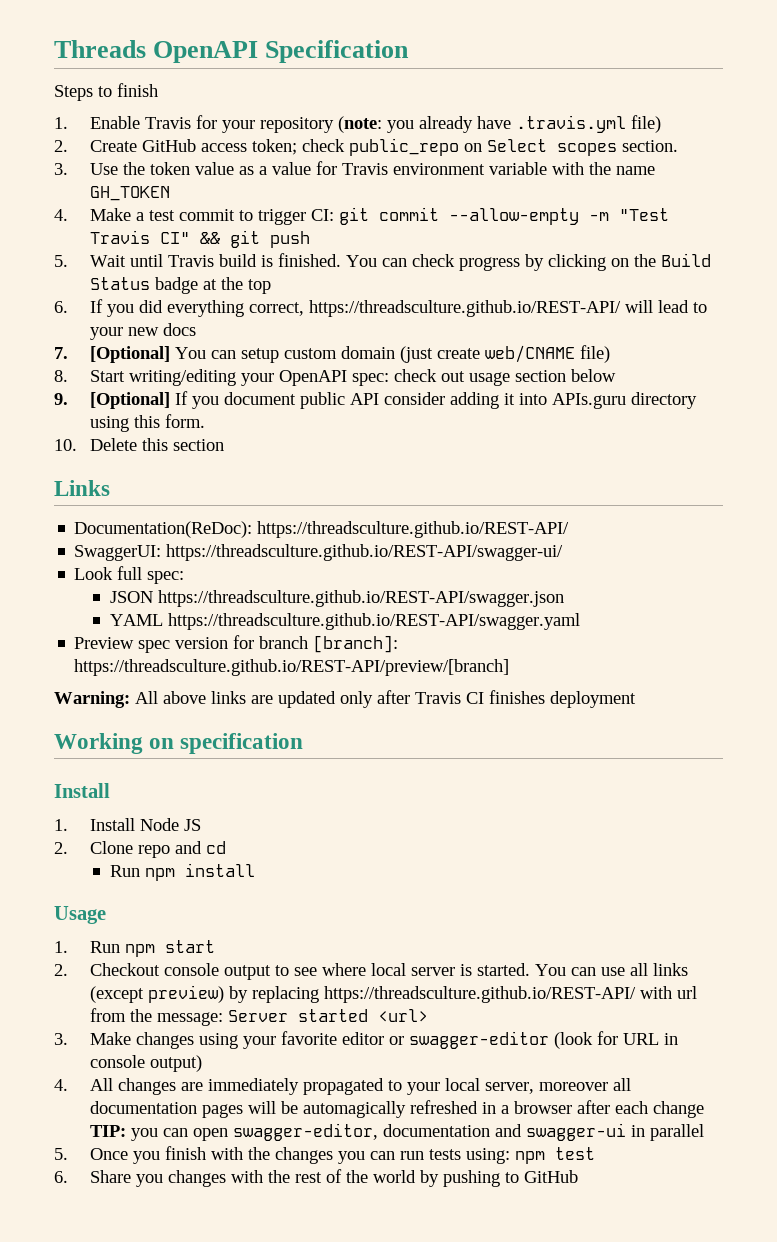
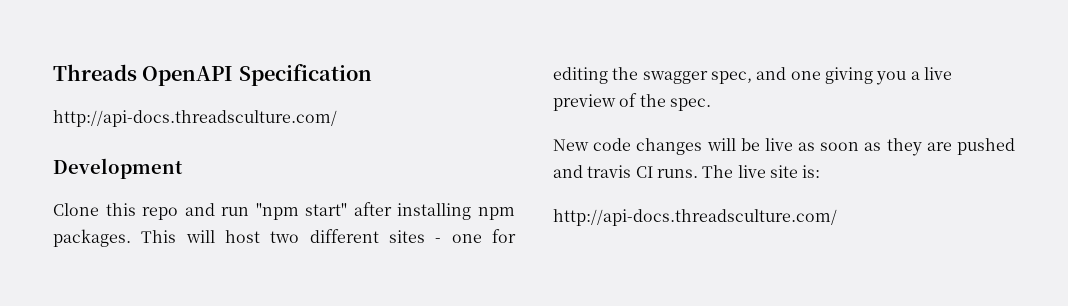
[54,83,158,101] [54,115,661,133] [54,138,678,156] [54,161,655,175] [89,186,170,201] [54,207,669,225] [89,230,310,248] [54,253,711,271] [89,277,271,294] [54,299,707,317] [89,323,196,340] [54,345,610,363] [54,369,616,386] [54,391,697,409] [89,414,205,432] [54,438,224,451] [54,480,110,496] [74,521,570,538] [74,544,564,561] [74,566,185,584] [110,590,565,607] [110,613,581,630] [74,635,399,653] [74,659,510,676] [54,690,636,708] [54,733,304,754] [54,783,110,798] [54,818,201,831] [54,841,226,858] [110,863,256,881] [54,906,106,924] [54,940,215,957] [54,963,688,980] [89,985,697,1003] [89,1008,428,1026] [54,1031,678,1049] [89,1055,202,1072] [54,1078,631,1095] [89,1100,704,1118] [89,1123,704,1141] [54,1146,595,1164] [54,1169,578,1187] Steps to finish // 1. Enable Travis for your repository (note: you already have .travis.yml file) // 2. Create GitHub access token; check public_repo on Select scopes section. // 3. Use the token value as a value for Travis environment variable with the name GH_TOKEN // 4. Make a test commit to trigger CI: git commit --allow-empty -m "Test Travis CI" && git push // 5. Wait until Travis build is finished. You can check progress by clicking on the Build Status badge at the top // 6. If you did everything correct, https://threadsculture.github.io/REST-API/ will lead to your new docs // 7. [Optional] You can setup custom domain (just create web/CNAME file) // 8. Start writing/editing your OpenAPI spec: check out usage section below // 9. [Optional] If you document public API consider adding it into APIs.guru directory using this form. // 10. Delete this section // Links // Documentation(ReDoc): https://threadsculture.github.io/REST-API/ // SwaggerUI: https://threadsculture.github.io/REST-API/swagger-ui/ // Look full spec: // JSON https://threadsculture.github.io/REST-API/swagger.json // YAML https://threadsculture.github.io/REST-API/swagger.yaml // Preview spec version for branch [branch]: https://threadsculture.github.io/REST-API/preview/[branch] // Warning: All above links are updated only after Travis CI finishes deployment // Working on specification // Install // 1. Install Node JS // 2. Clone repo and cd // Run npm install // Usage // 1. Run npm start // 2. Checkout console output to see where local server is started. You can use all links (except preview) by replacing https://threadsculture.github.io/REST-API/ with url from the message: Server started <url> // 3. Make changes using your favorite editor or swagger-editor (look for URL in console output) // 4. All changes are immediately propagated to your local server, moreover all documentation pages will be automagically refreshed in a browser after each change TIP: you can open swagger-editor, documentation and swagger-ui in parallel // 5. Once you finish with the changes you can run tests using: npm test // 6. Share you changes with the rest of the world by pushing to GitHub -> [53,110,337,127] [53,158,183,179] [53,202,515,220] [53,229,516,247] [553,67,952,85] [553,93,711,111] [553,138,1015,156] [553,165,821,178] [553,209,837,226] http://api-docs.threadsculture.com/ // Development // Clone this repo and run "npm start" after installing npm packages. This will host two different sites - one for editing the swagger spec, and one giving you a live preview of the spec. // New code changes will be live as soon as they are pushed and travis CI runs. The live site is: // http://api-docs.threadsculture.com/

